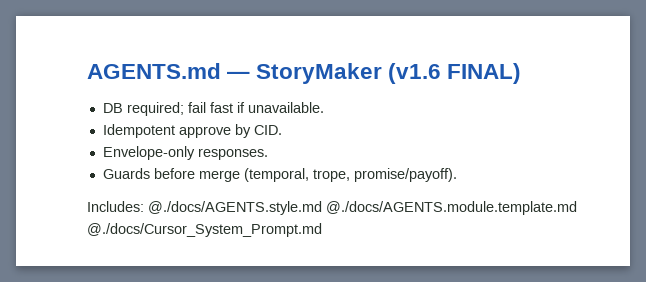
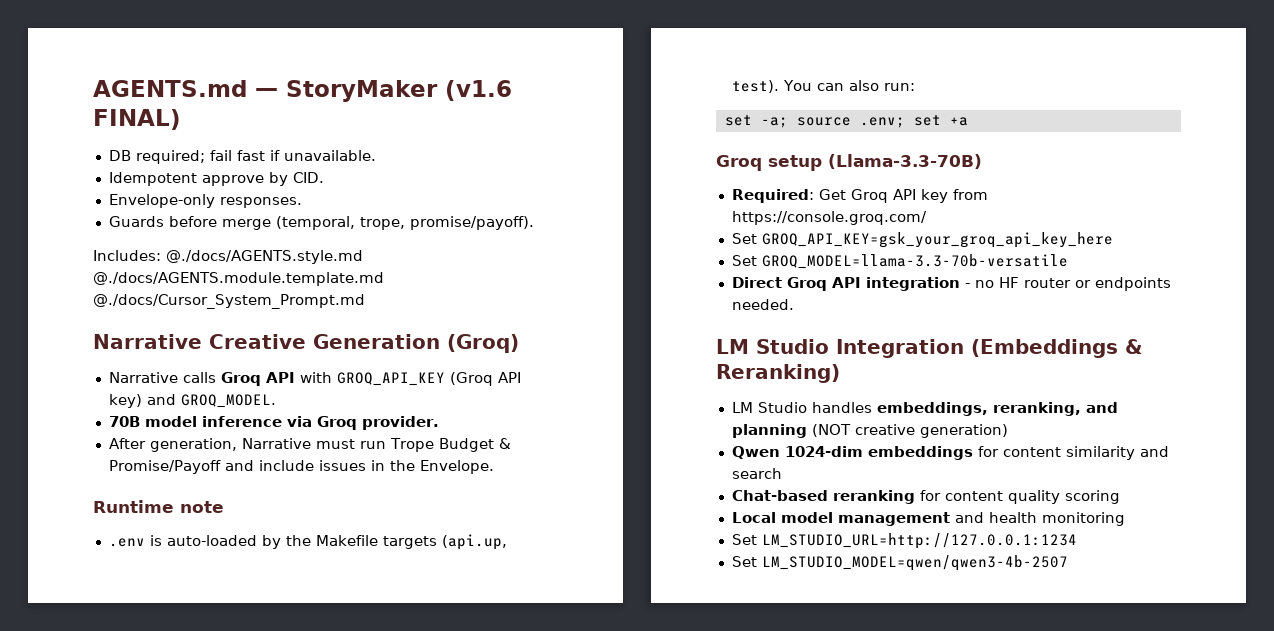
(322, 230) none -> [93,334,519,353] [108,372,521,386] [108,394,276,408] [108,416,439,430] [108,438,511,452] [108,460,494,474] [93,500,224,513] [108,534,507,550] [731,80,915,93] [724,115,968,128] [716,154,982,171] [731,189,988,203] [731,211,927,225] [731,232,1113,248] [731,254,1068,269] [731,277,1171,291] [731,299,794,310] [716,339,1142,358] [716,364,840,383] [731,402,1118,416] [731,424,1008,438] [731,446,1169,460] [731,468,782,479] [731,490,1120,504] [731,512,1125,526] [731,533,1077,549] [731,555,1068,571] // Narrative Creative Generation (Groq) // Narrative calls Groq API with GROQ_API_KEY (Groq API key) and GROQ_MODEL. // 70B model inference via Groq provider. // After generation, Narrative must run Trope Budget & Promise/Payoff and include issues in the Envelope. // Runtime note // .env is auto-loaded by the Makefile targets (api.up, test). You can also run: // set -a; source .env; set +a // Groq setup (Llama-3.3-70B) // Required: Get Groq API key from https://console.groq.com/ // Set GROQ_API_KEY=gsk_your_groq_api_key_here // Set GROQ_MODEL=llama-3.3-70b-versatile // Direct Groq API integration - no HF router or endpoints needed. // LM Studio Integration (Embeddings & Reranking) // LM Studio handles embeddings, reranking, and planning (NOT creative generation) // Qwen 1024-dim embeddings for content similarity and search // Chat-based reranking for content quality scoring // Local model management and health monitoring // Set LM_STUDIO_URL=http://127.0.0.1:1234 // Set LM_STUDIO_MODEL=qwen/qwen3-4b-2507

